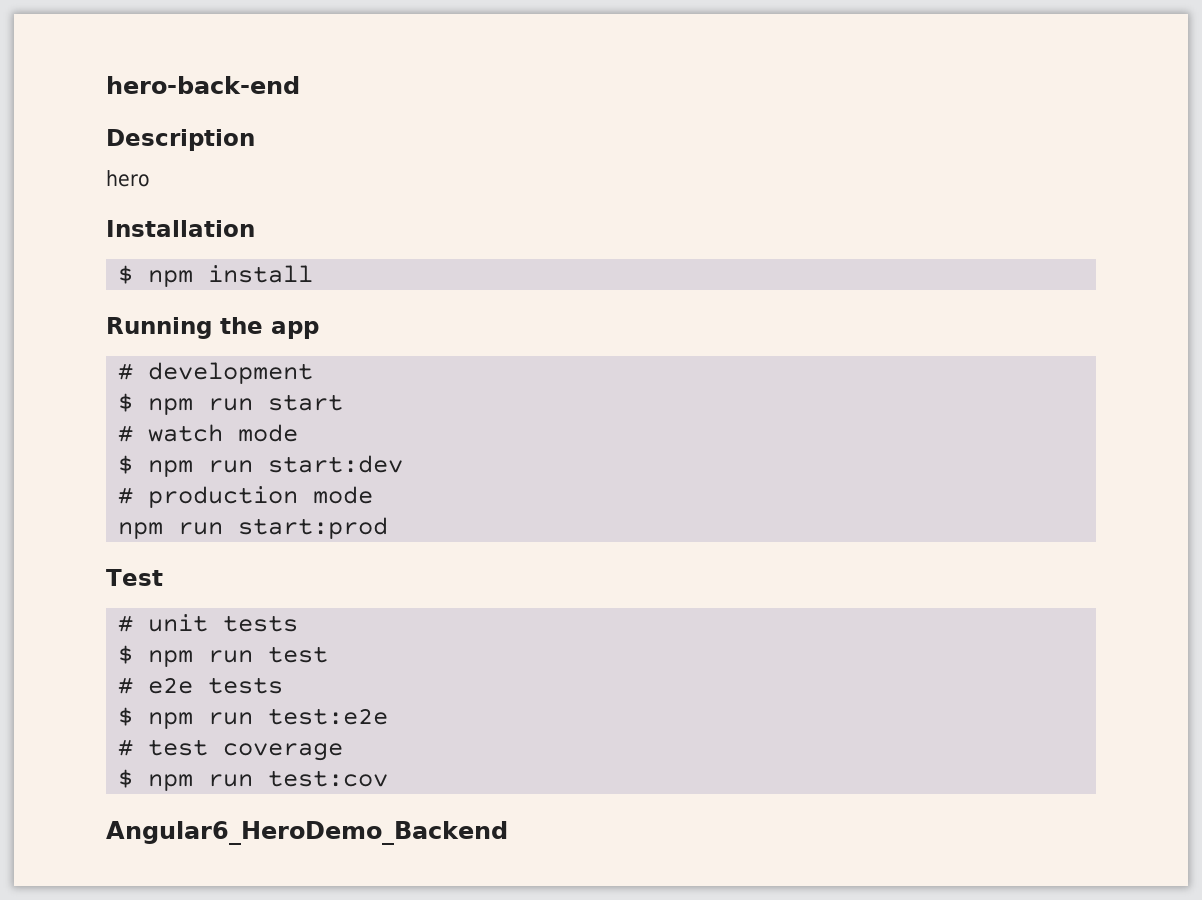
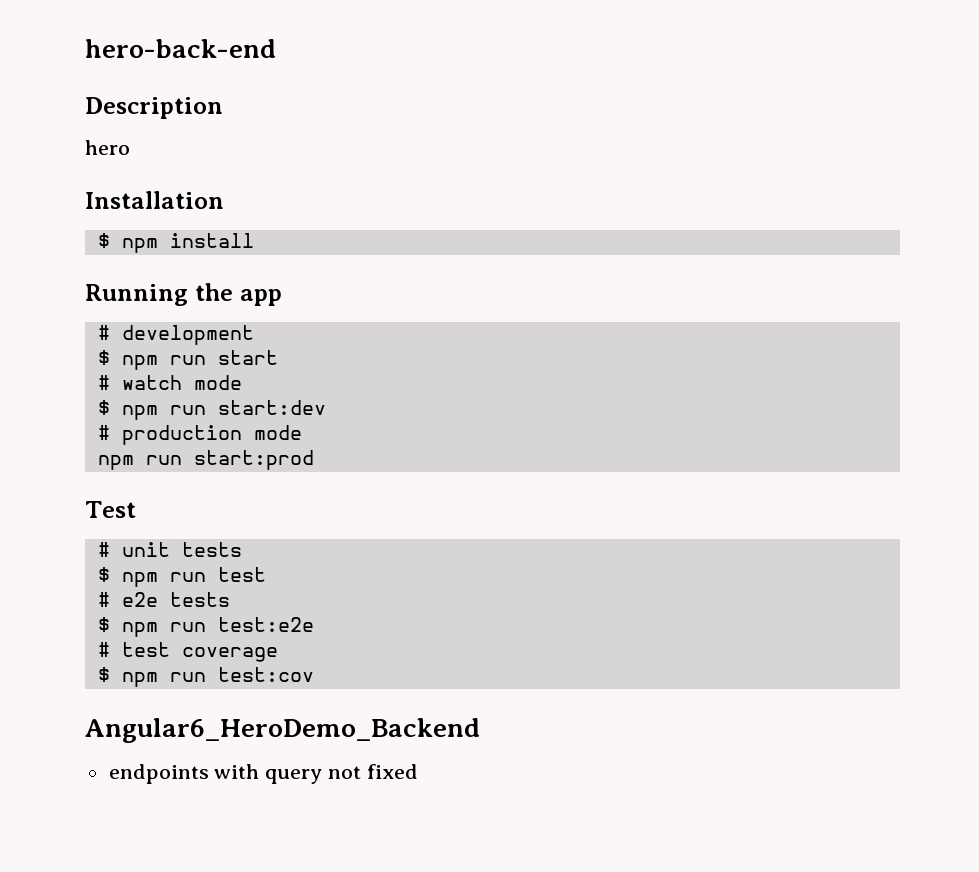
(508, 833) none -> [108,764,418,784] // endpoints with query not fixed

